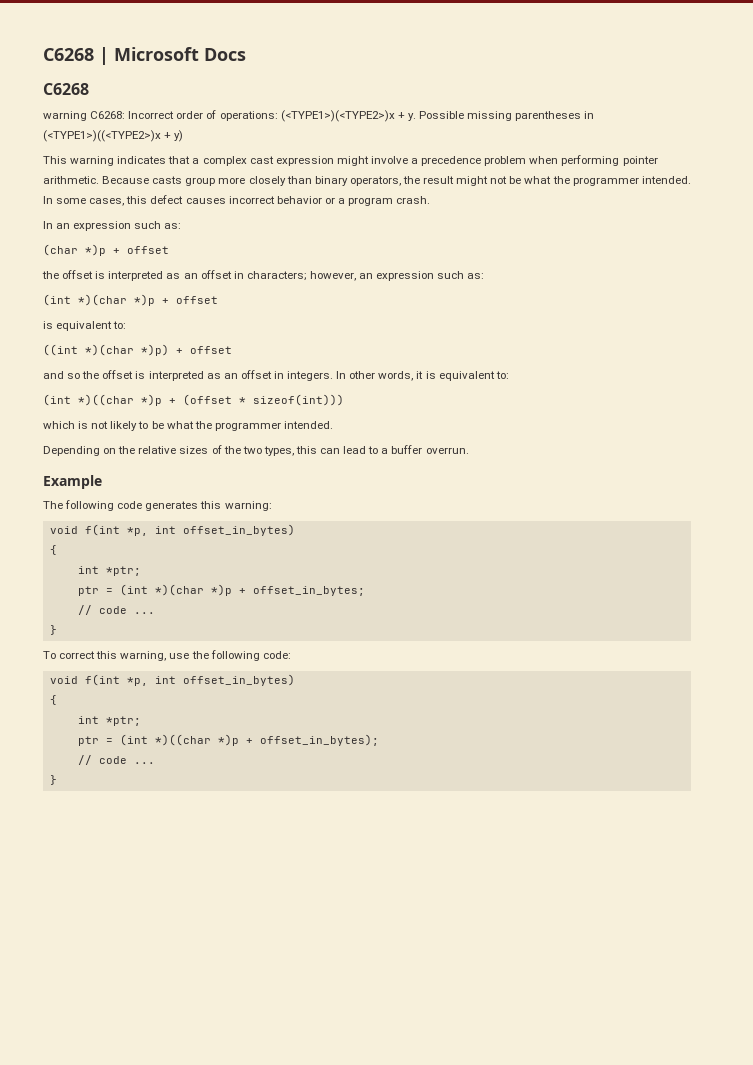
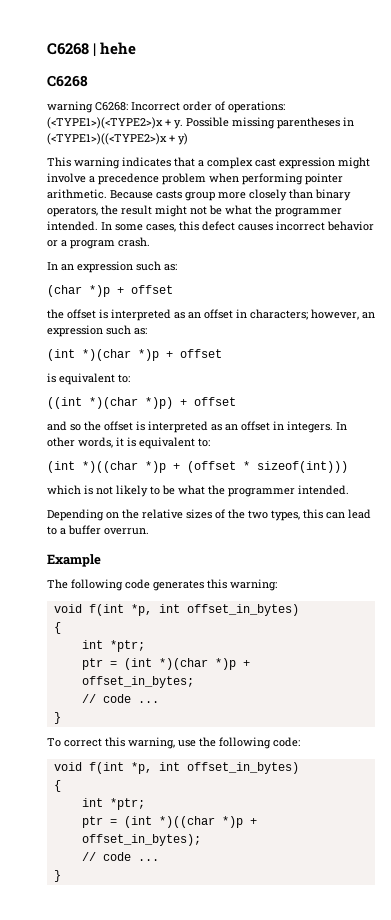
[114,47,246,61] Microsoft Docs -> [100,42,137,55] hehe

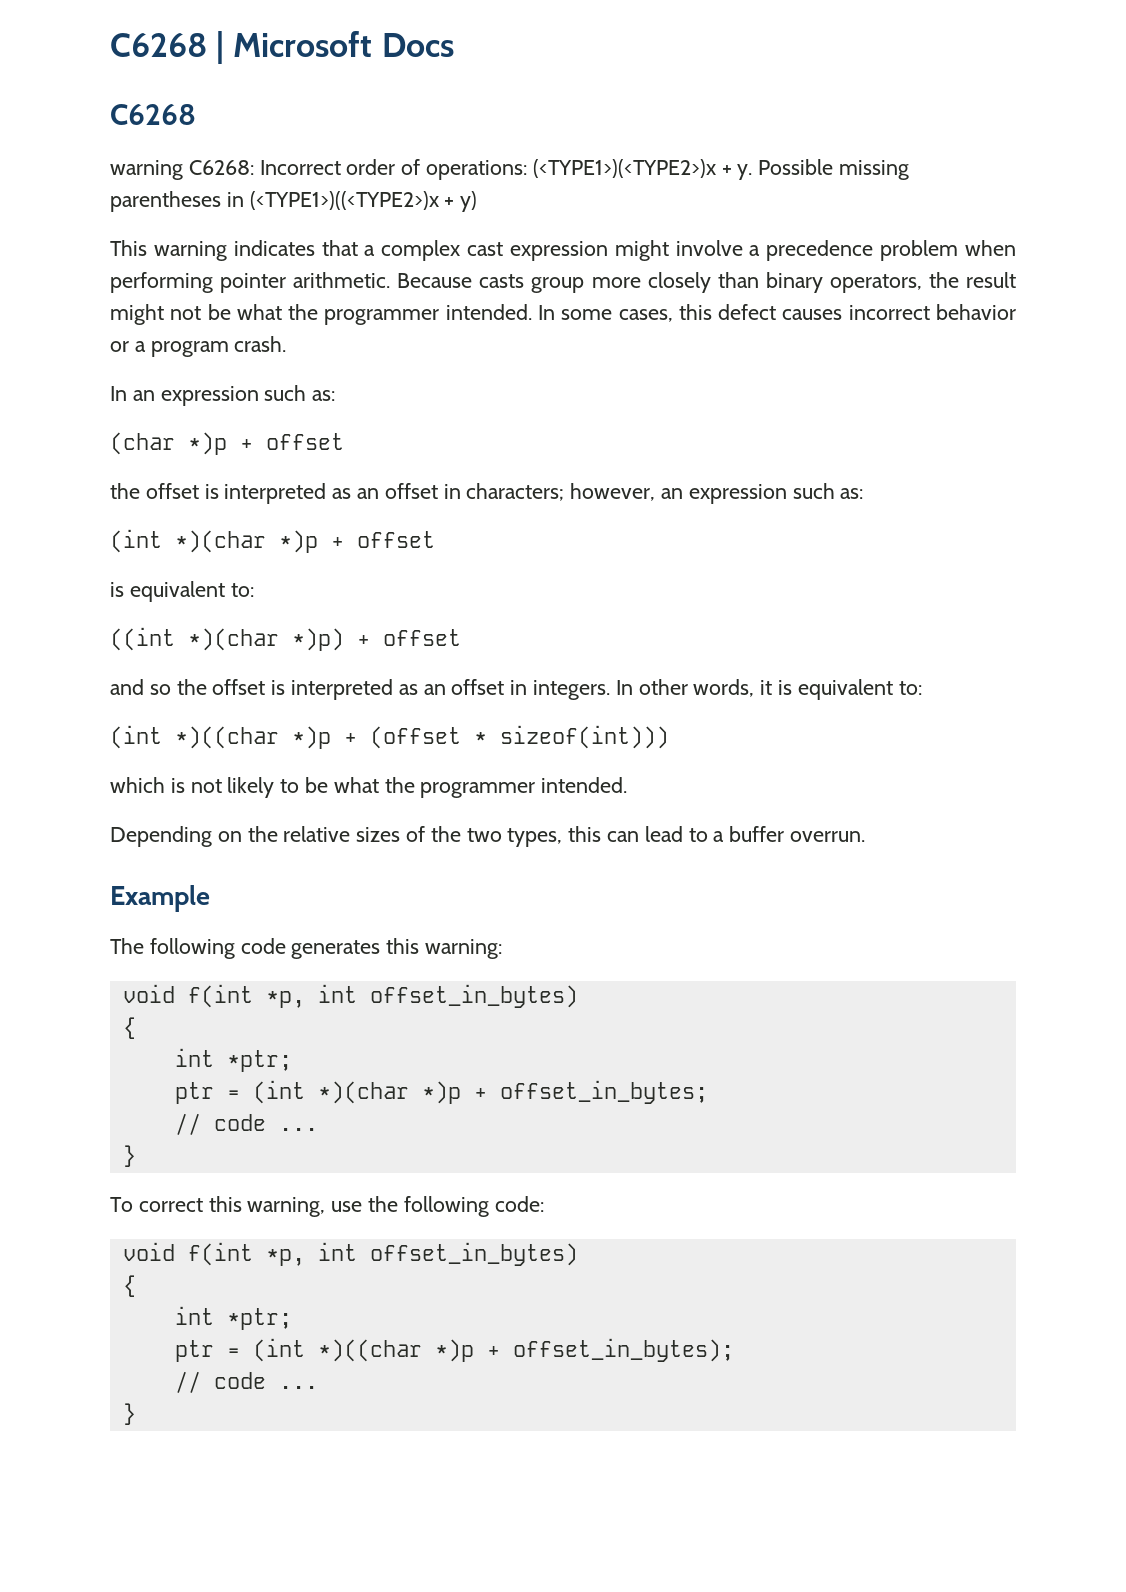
[100,42,137,55] hehe -> [233,31,454,57] Microsoft Docs

